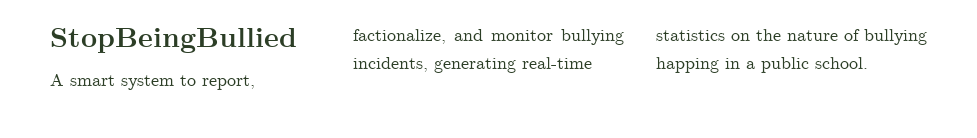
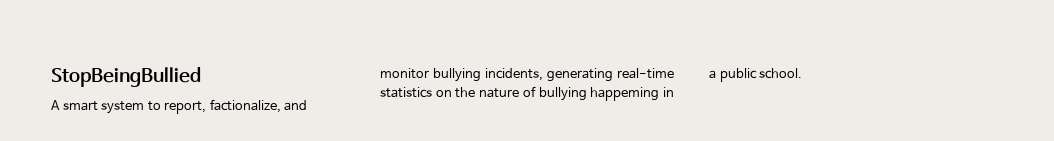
[656,57,719,73] happing -> [590,87,660,101] happeming

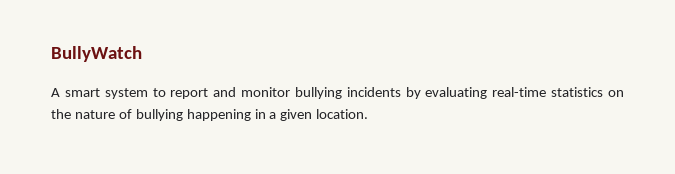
[51,67,201,87] StopBeingBullied -> [51,46,142,62] BullyWatch
[164,99,281,114] report, factionalize, -> [170,88,209,99] report
[485,68,613,82] incidents, generating -> [346,87,488,99] incidents by evaluating
[590,87,660,101] happeming -> [186,109,251,121] happening
[719,68,803,82] public school. -> [280,109,369,121] given location.

